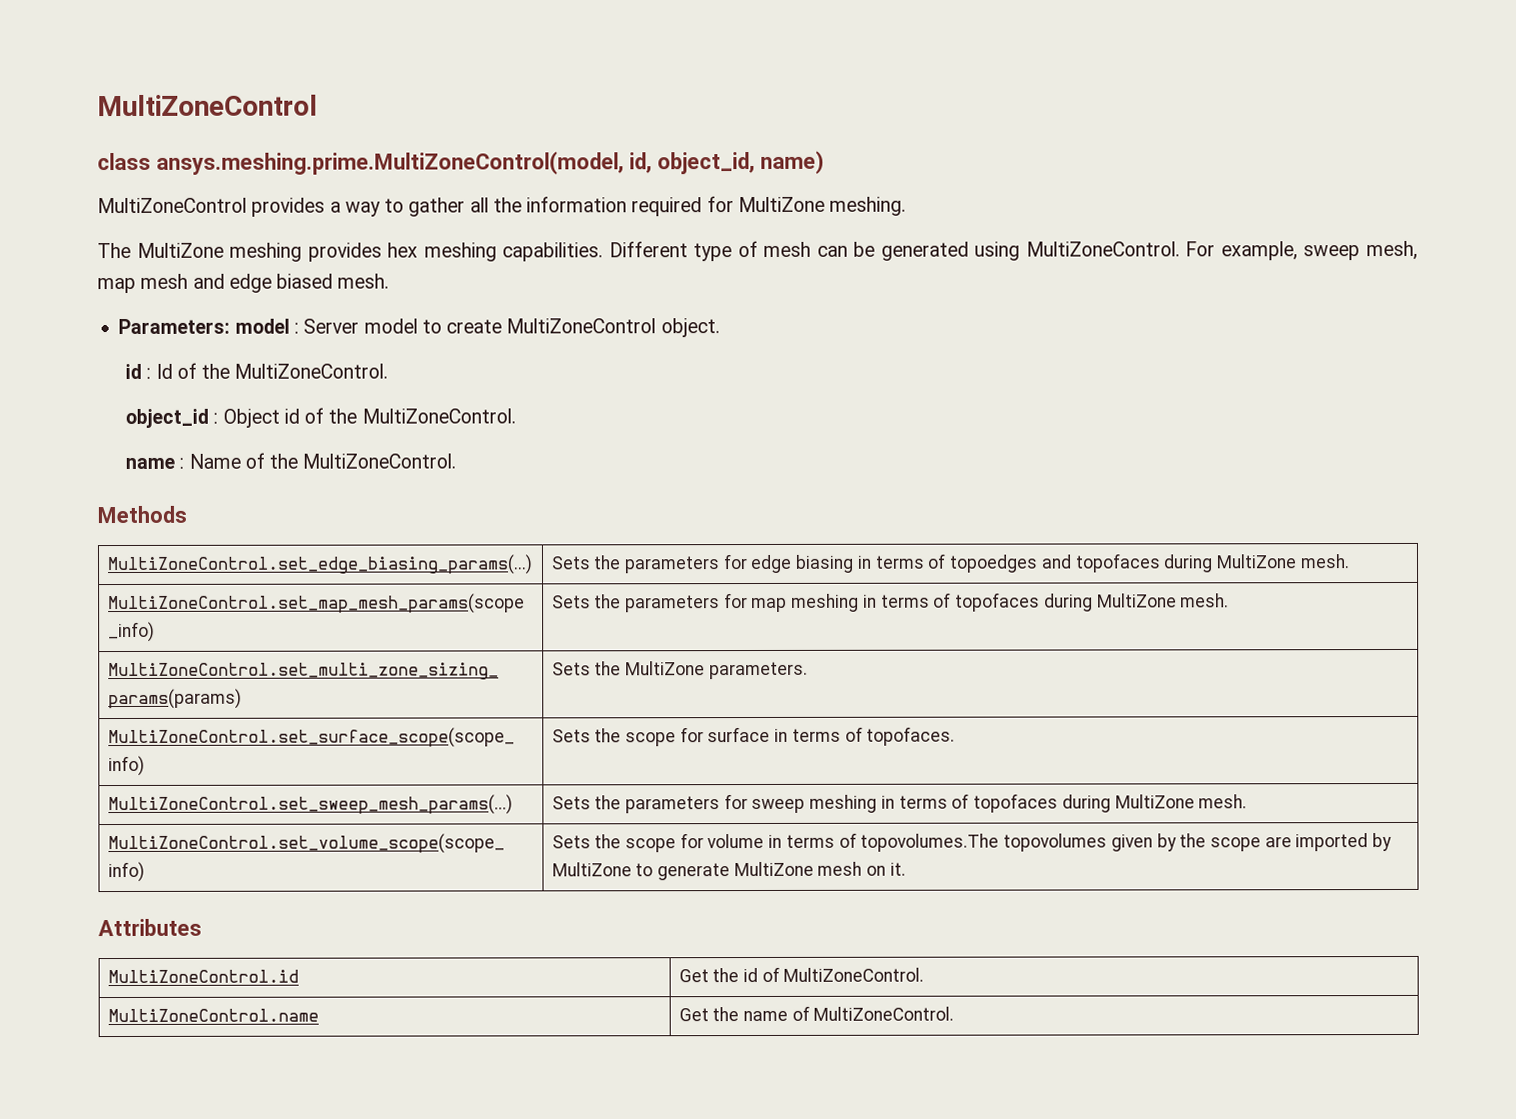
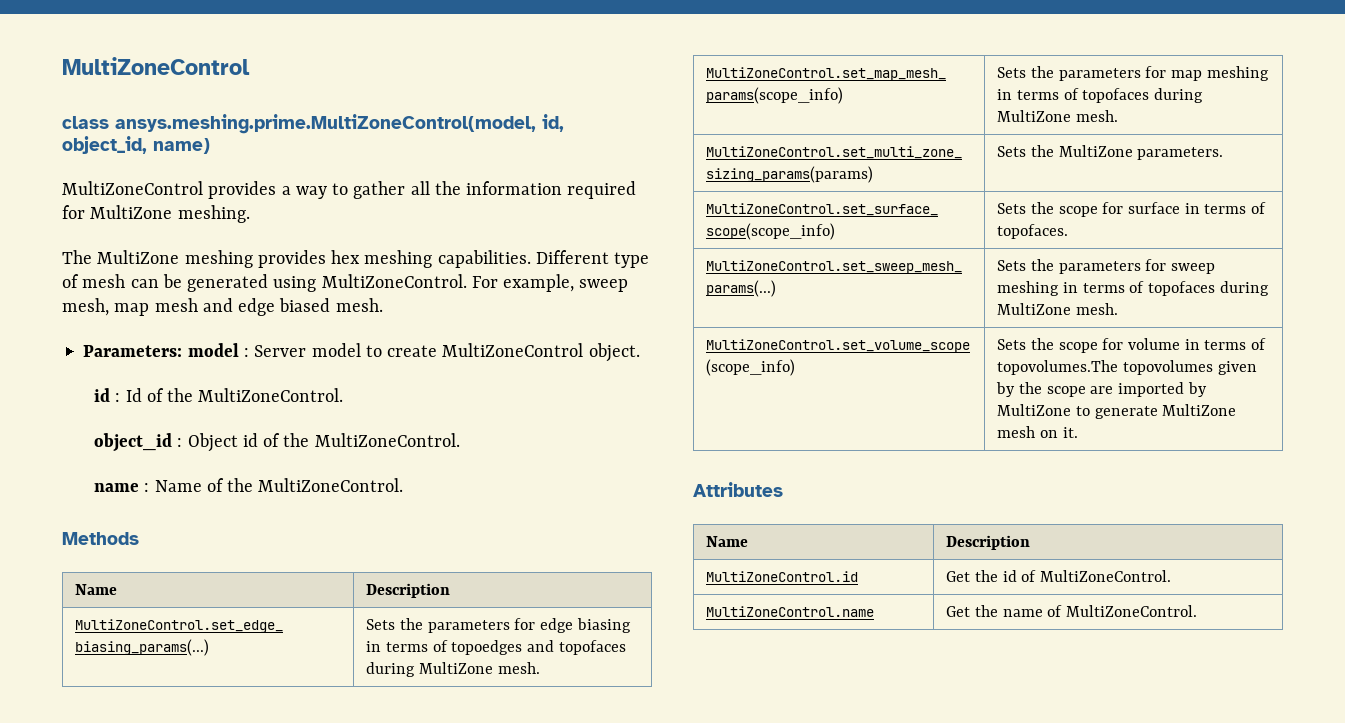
(187, 514) none -> [75,584,118,595] [366,583,451,598] // Name | Description
(202, 927) none -> [706,536,749,547] [946,535,1031,550] // Name | Description

